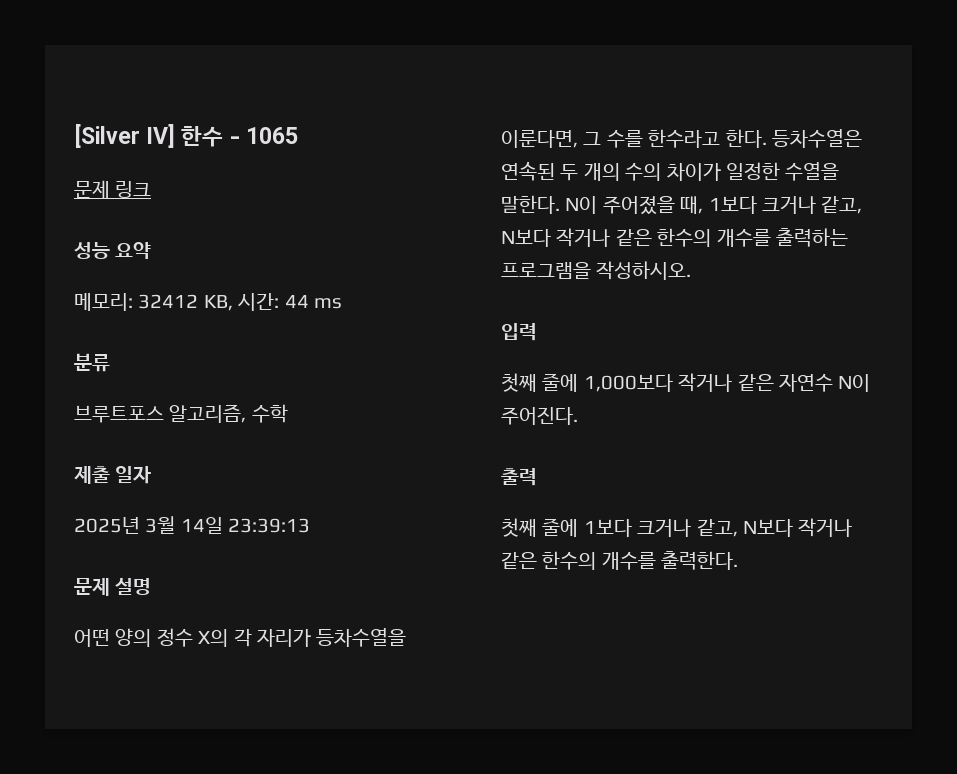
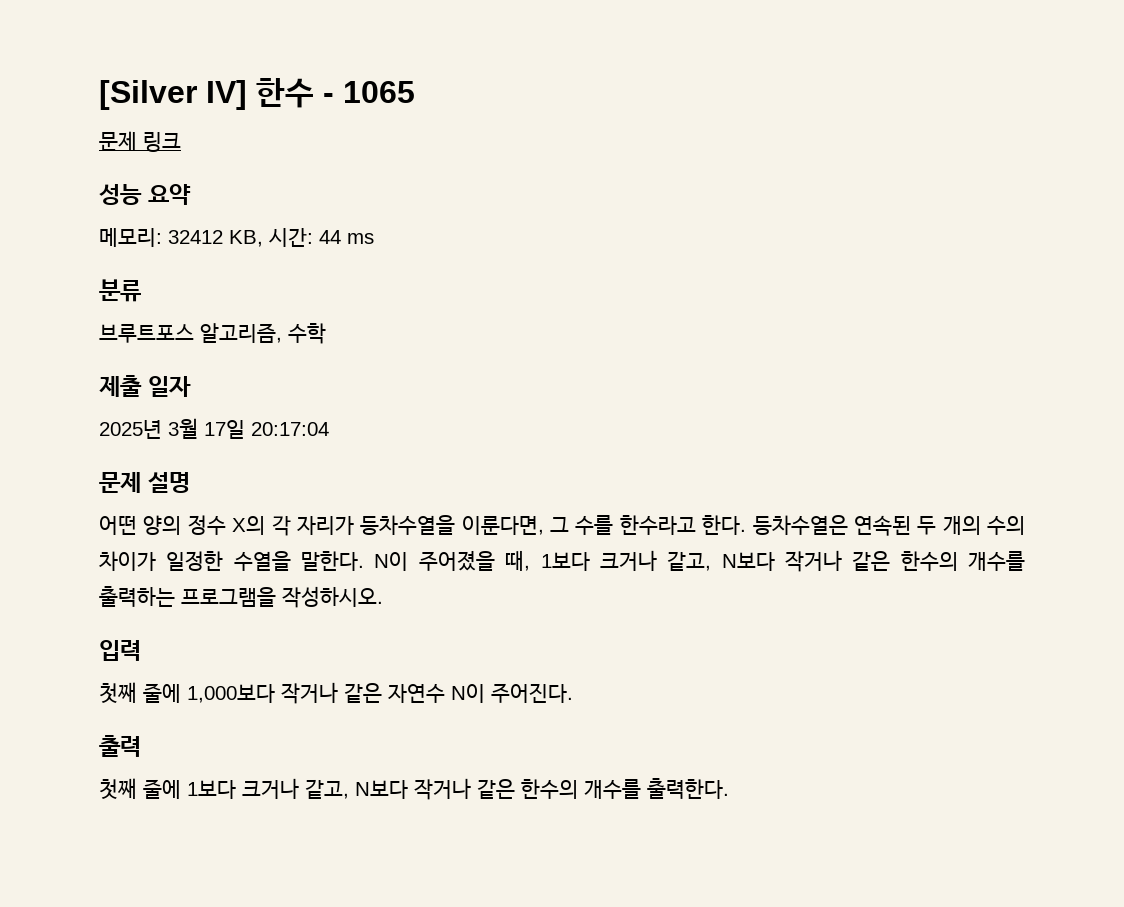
[180,517,311,534] 14일 23:39:13 -> [204,420,329,439] 17일 20:17:04

